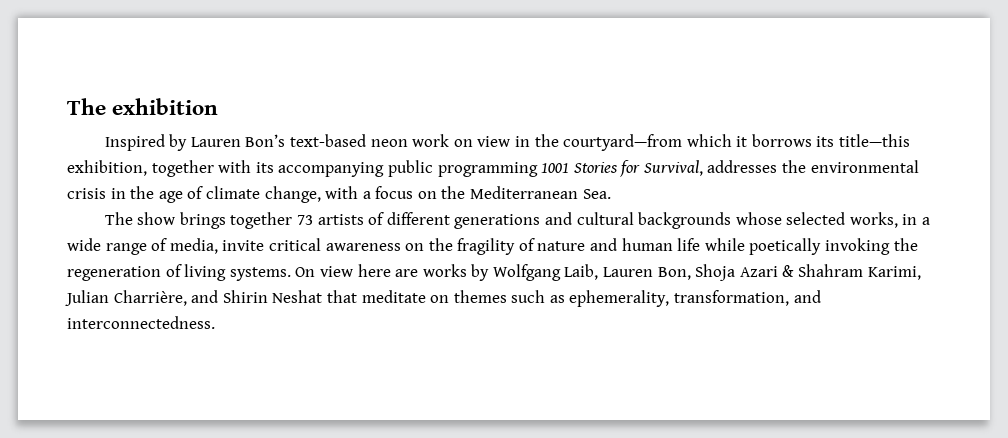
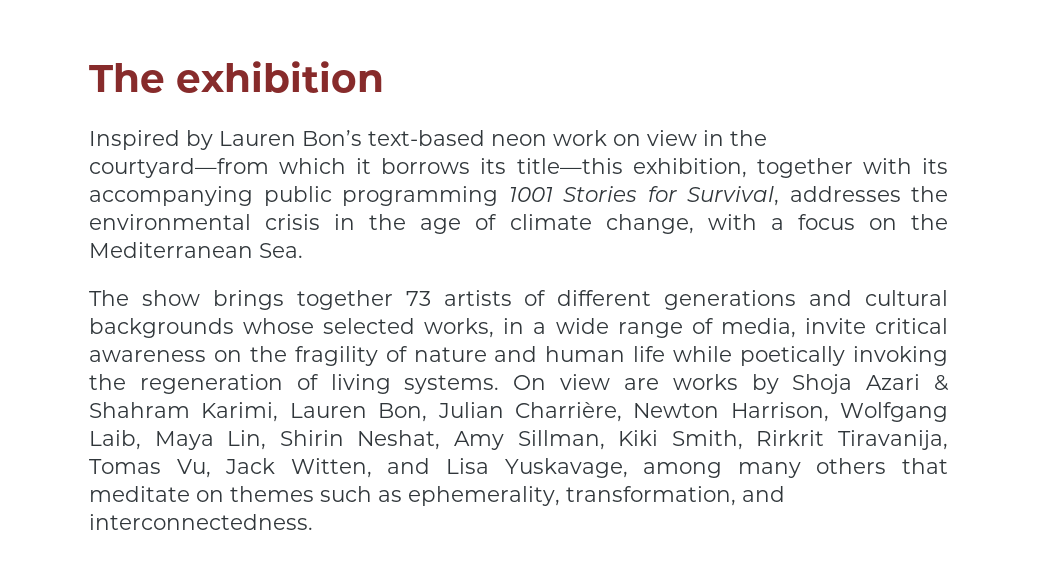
[357,264,391,277] here -> (610, 382) none
[492,264,691,281] Wolfgang Laib, Lauren Bon, -> (779, 384) none
[65,290,323,306] Julian Charrière, and Shirin Neshat -> [289,402,948,422] [89,430,949,450] [89,458,887,478] Lauren Bon, Julian Charrière, Newton Harrison, Wolfgang Laib, Maya Lin, Shirin Neshat, Amy Sillman, Kiki Smith, Rirkrit Tiravanija, Tomas Vu, Jack Witten, and Lisa Yuskavage, among many others

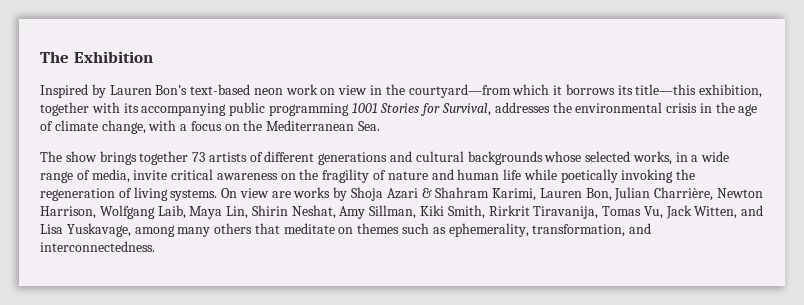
[89,61,384,93] The exhibition -> [40,51,153,63] The Exhibition

